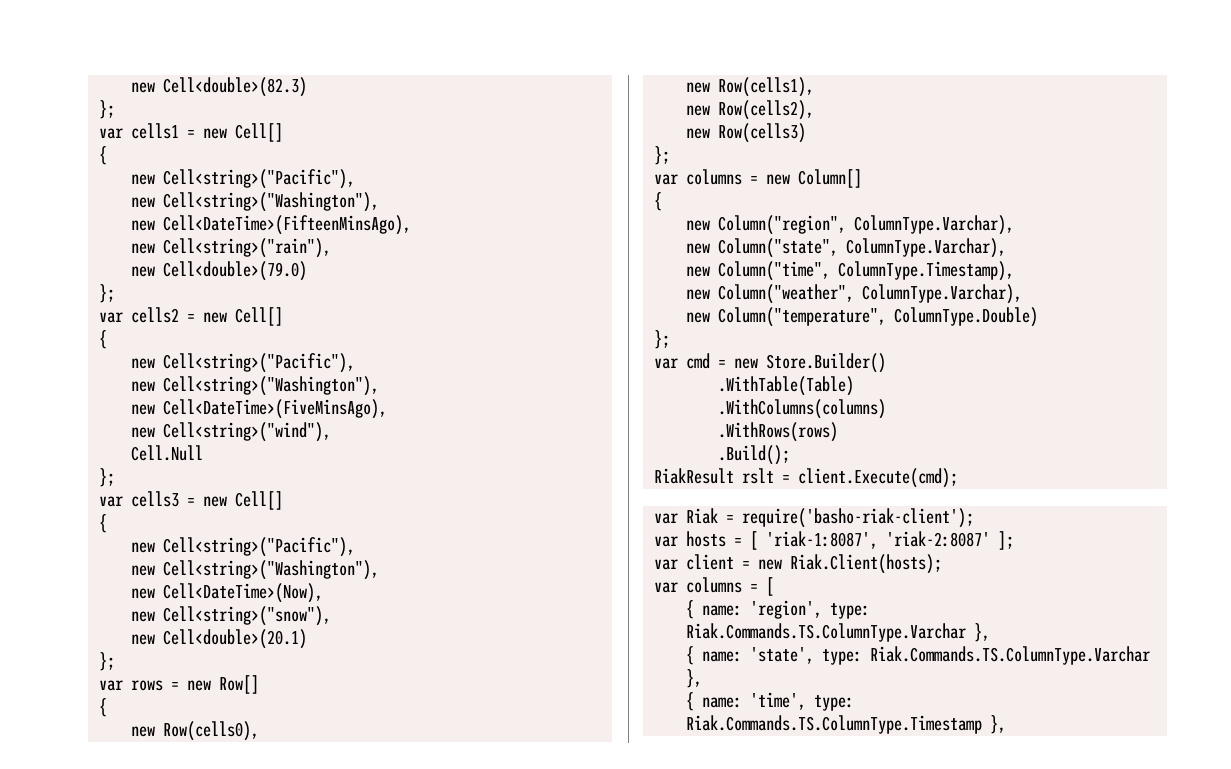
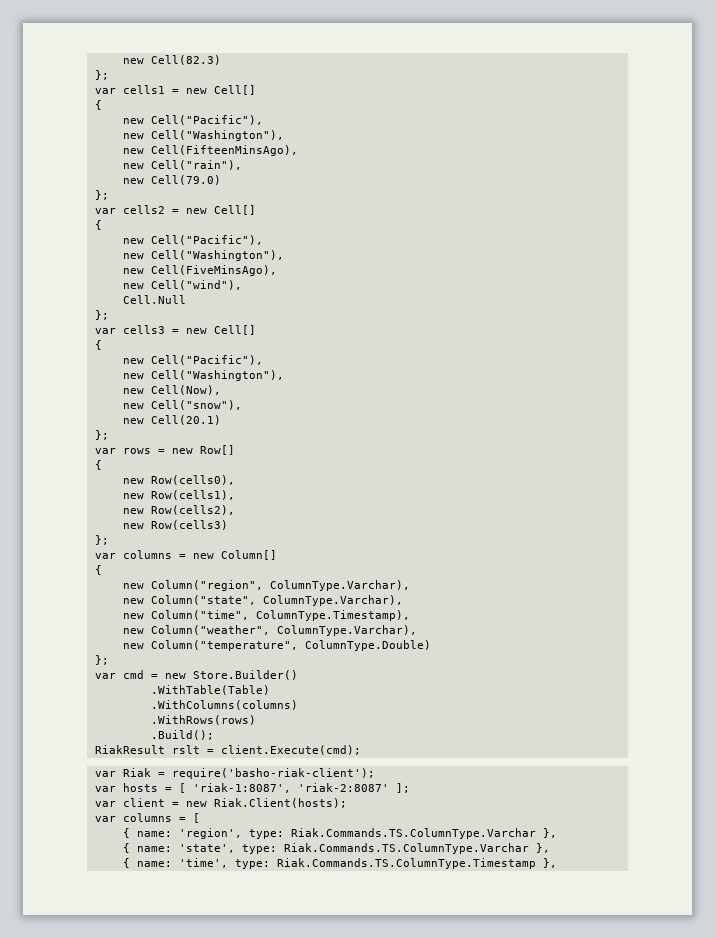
[130,77,307,97] new Cell<double>(82.3) -> [122,55,221,65] new Cell(82.3)
[162,169,355,189] [130,192,379,212] [130,215,411,235] [130,238,331,258] [130,261,307,281] Cell<string>("Pacific"), // new Cell<string>("Washington"), // new Cell<DateTime>(FifteenMinsAgo), // new Cell<string>("rain"), // new Cell<double>(79.0) -> [150,115,263,125] [122,130,284,141] [122,145,298,156] [122,160,242,170] [122,175,221,185] Cell("Pacific"), // new Cell("Washington"), // new Cell(FifteenMinsAgo), // new Cell("rain"), // new Cell(79.0)
[162,353,355,373] [130,376,379,396] [130,399,387,419] [130,422,331,442] Cell<string>("Pacific"), // new Cell<string>("Washington"), // new Cell<DateTime>(FiveMinsAgo), // new Cell<string>("wind"), -> [150,235,263,245] [122,250,284,261] [122,265,277,276] [122,280,242,290] Cell("Pacific"), // new Cell("Washington"), // new Cell(FiveMinsAgo), // new Cell("wind"),
[162,537,355,557] [130,560,379,580] [130,583,323,603] [130,606,331,626] [130,629,307,649] Cell<string>("Pacific"), // new Cell<string>("Washington"), // new Cell<DateTime>(Now), // new Cell<string>("snow"), // new Cell<double>(20.1) -> [150,355,263,365] [122,370,284,381] [122,385,221,395] [122,400,242,410] [122,415,221,425] Cell("Pacific"), // new Cell("Washington"), // new Cell(Now), // new Cell("snow"), // new Cell(20.1)

